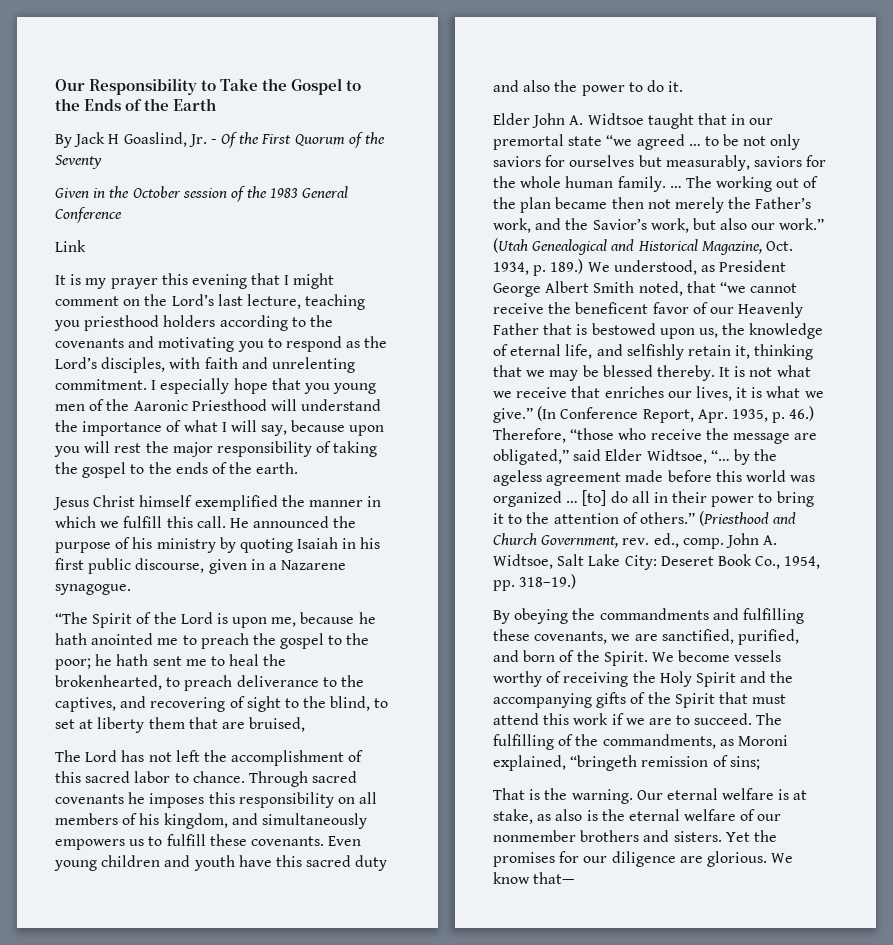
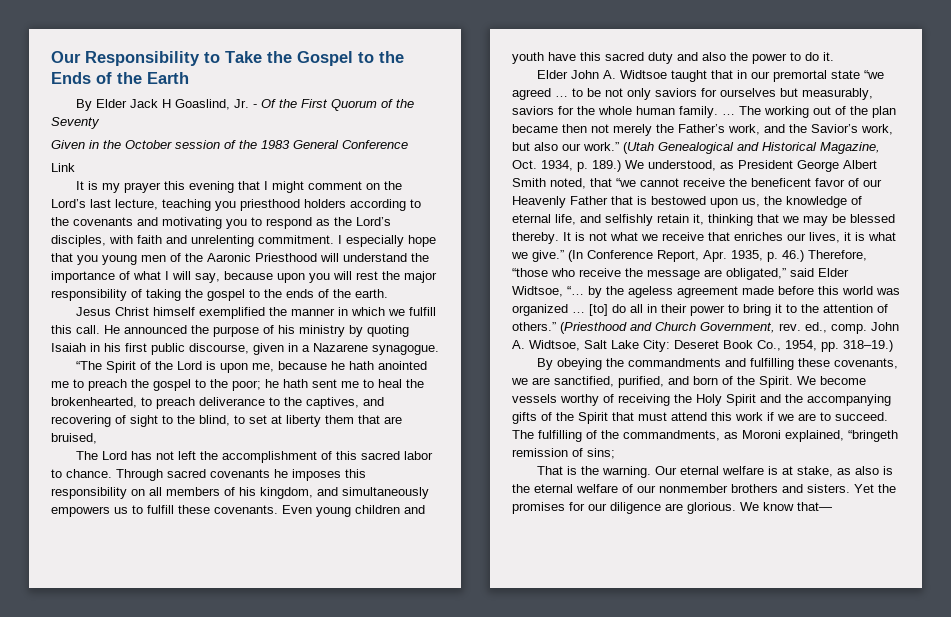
(72, 141) none -> [95,99,127,108] Elder

